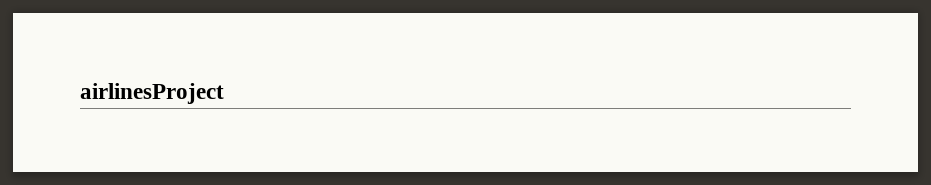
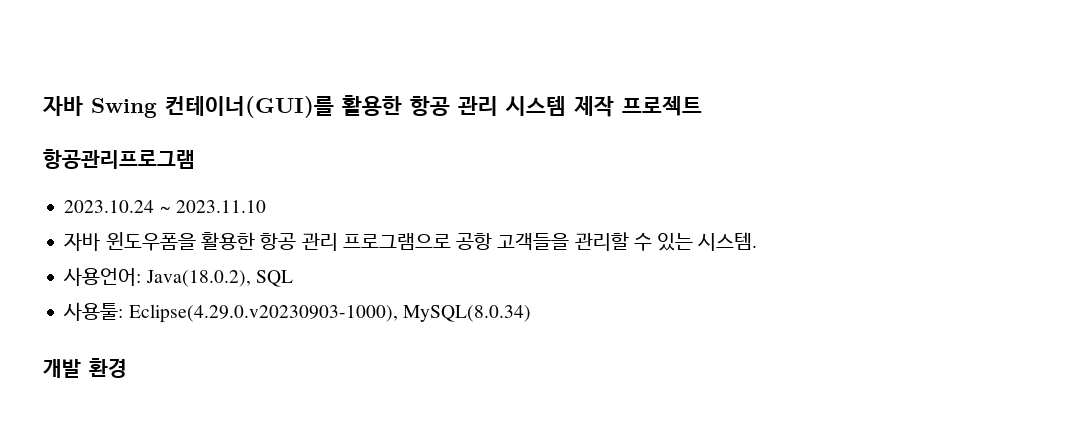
[80,83,224,104] airlinesProject -> [42,95,702,118] [43,149,195,169] [64,200,266,213] [64,232,758,251] [63,267,293,287] [63,302,531,323] [43,358,127,378] 자바 Swing 컨테이너(GUI)를 활용한 항공 관리 시스템 제작 프로젝트 // 항공관리프로그램 // 2023.10.24 ~ 2023.11.10 // 자바 윈도우폼을 활용한 항공 관리 프로그램으로 공항 고객들을 관리할 수 있는 시스템. // 사용언어: Java(18.0.2), SQL // 사용툴: Eclipse(4.29.0.v20230903-1000), MySQL(8.0.34) // 개발 환경

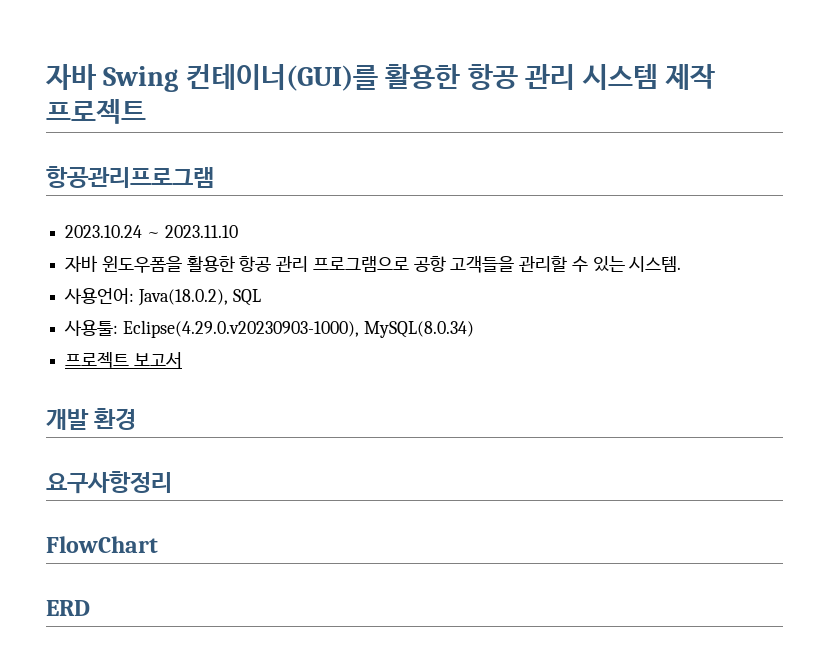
(531, 313) none -> [65,352,182,368] // 프로젝트 보고서
(127, 368) none -> [46,471,172,494] [46,536,158,553] [46,600,90,616] // 요구사항정리 // FlowChart // ERD

